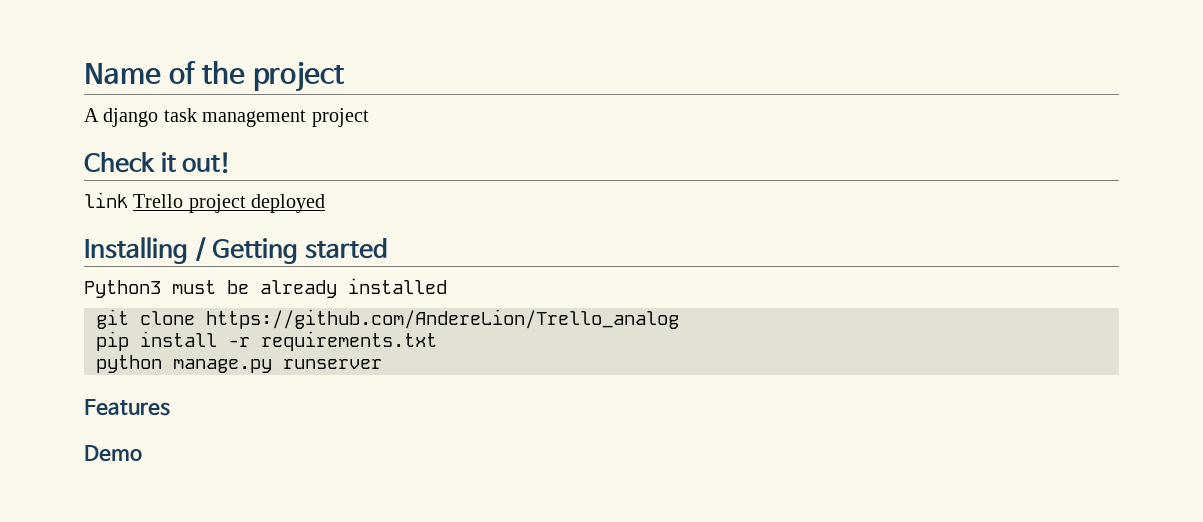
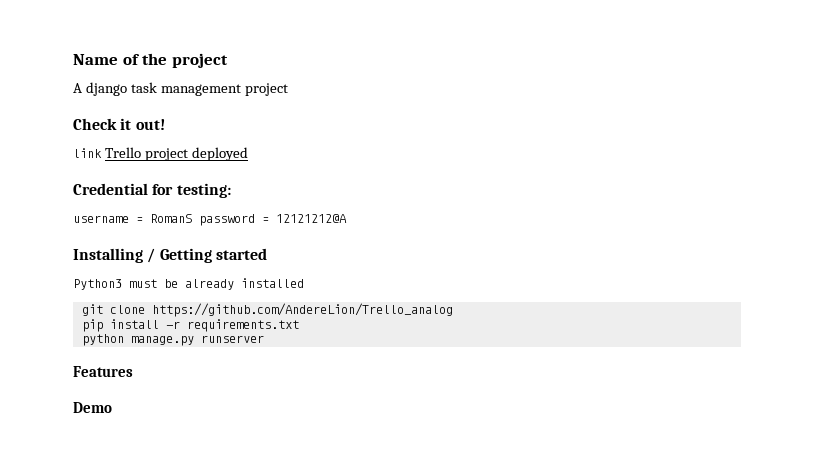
(326, 203) none -> [73,183,231,198] [73,214,347,226] // Credential for testing: // username = RomanS password = 12121212@A

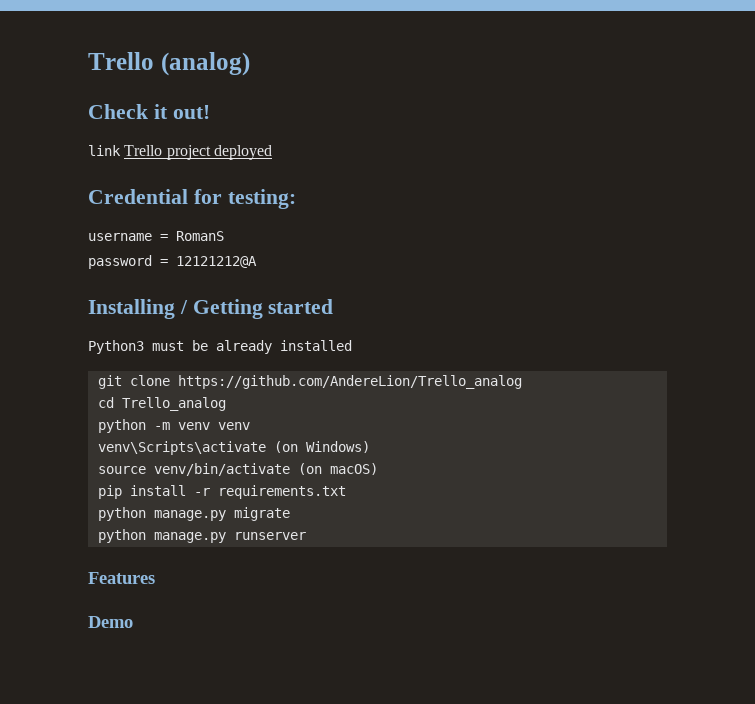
[73,53,228,68] [73,82,288,96] Name of the project // A django task management project -> [88,52,250,76] Trello (analog)
(192, 218) none -> (224, 236) //
(453, 310) none -> [97,397,226,411] [97,419,250,433] [97,441,370,455] [97,463,378,476] // cd Trello_analog // python -m venv venv // venv\Scripts\activate (on Windows) // source venv/bin/activate (on macOS)
(299, 325) none -> [97,507,290,521] // python manage.py migrate

